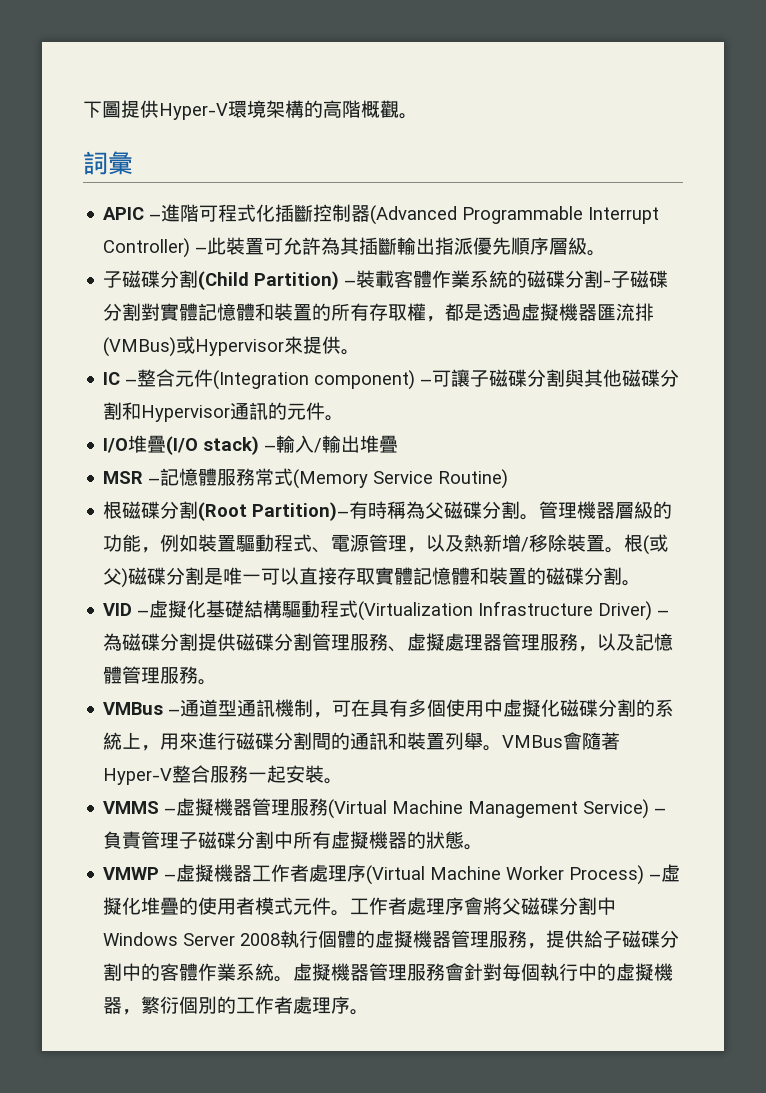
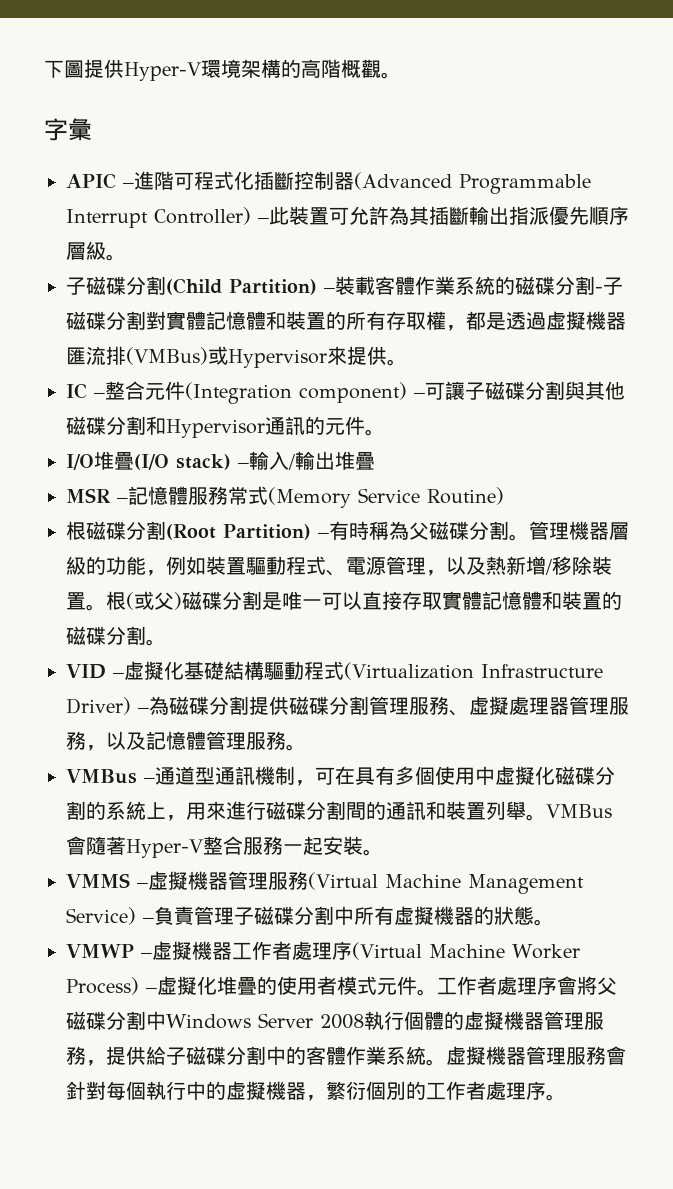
[83,151,108,175] 詞 -> [44,118,68,141] 字
[252,502,350,521] Partition)– -> [223,524,329,540] Partition) –

